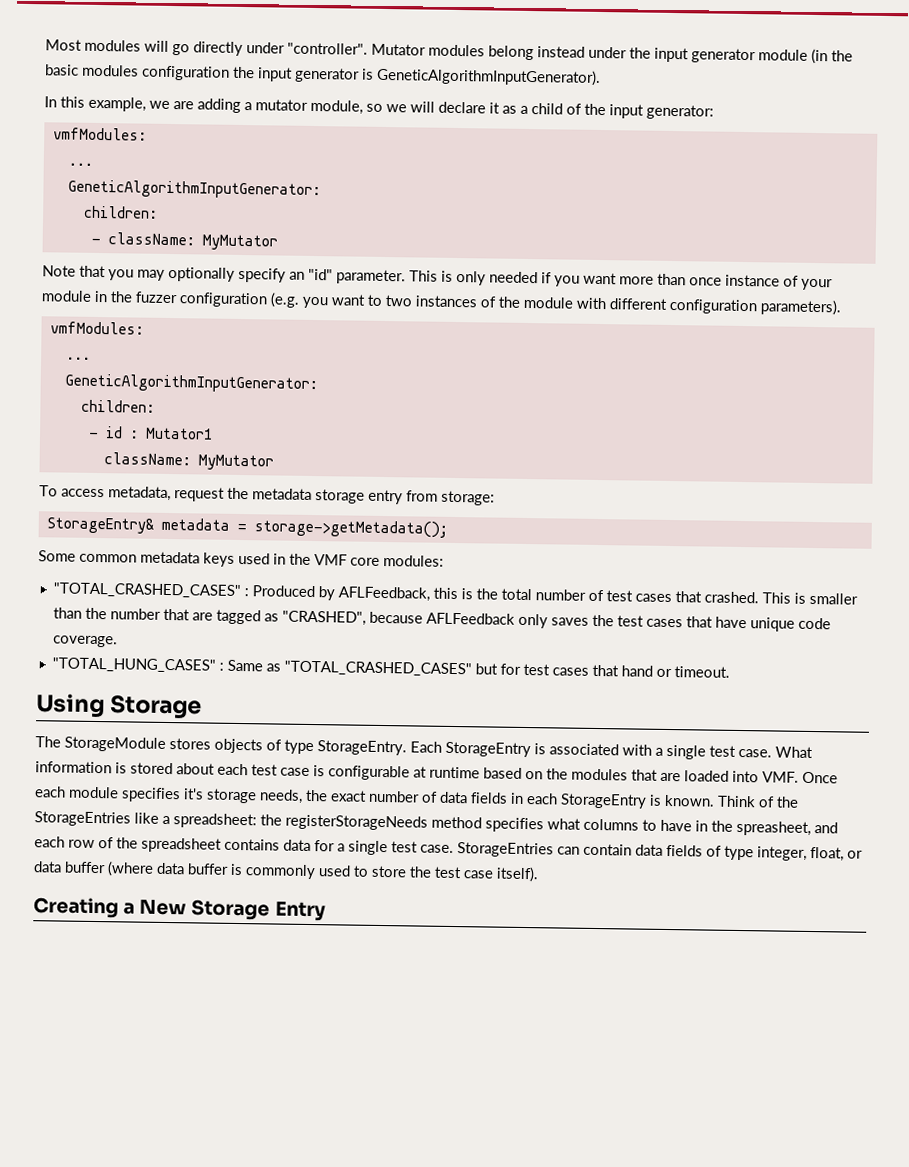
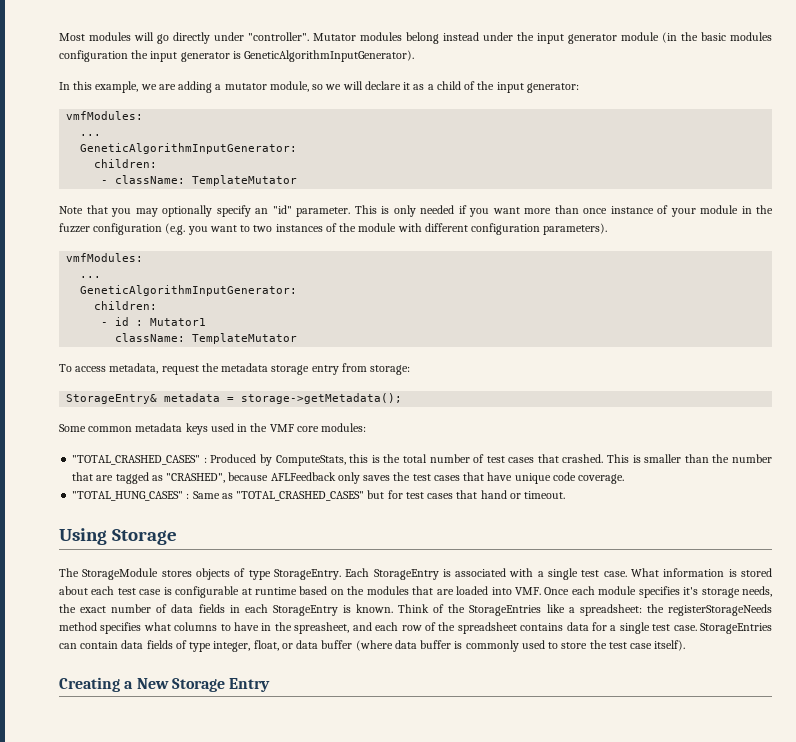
[201,234,278,251] MyMutator -> [192,175,298,186] TemplateMutator
[197,454,274,471] MyMutator -> [192,333,298,344] TemplateMutator
[337,586,430,602] AFLFeedback, -> [275,455,346,466] ComputeStats,

